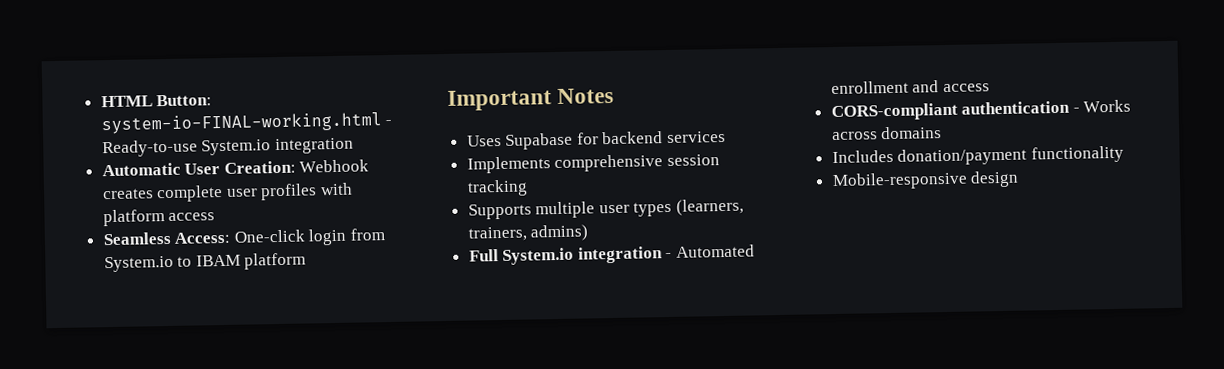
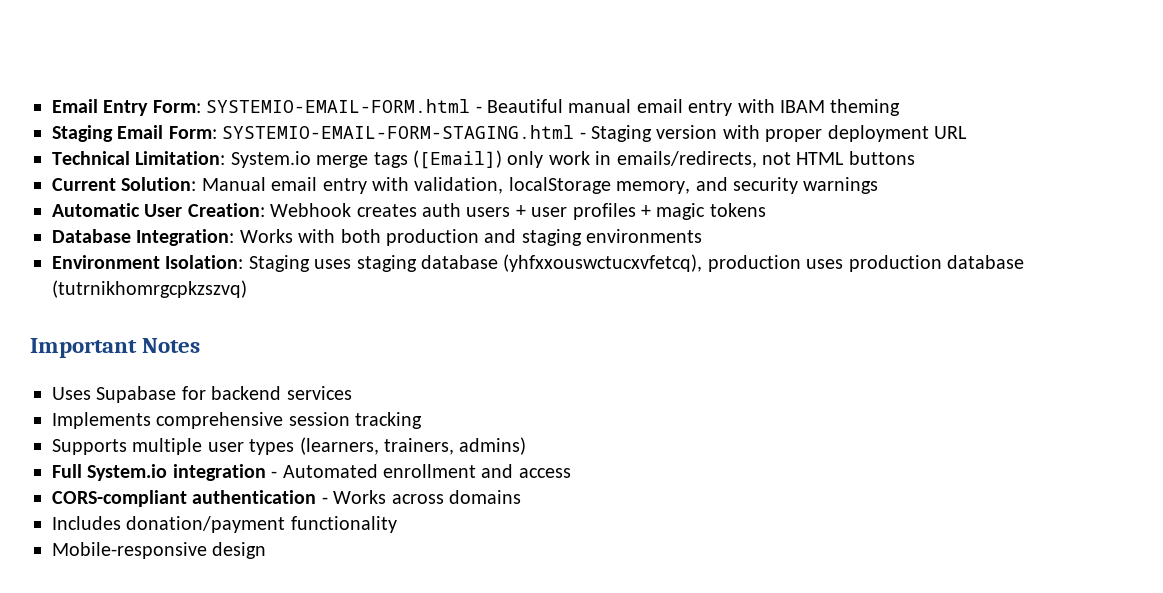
[100,94,213,108] [100,112,393,135] [101,137,354,158] HTML Button: system-io-FINAL-working.html - Ready-to-use System.io integration -> [52,99,901,116] [52,125,967,142] [52,150,915,169] [52,177,879,194] Email Entry Form: SYSTEMIO-EMAIL-FORM.html - Beautiful manual email entry with IBAM theming // Staging Email Form: SYSTEMIO-EMAIL-FORM-STAGING.html - Staging version with proper deployment URL // Technical Limitation: System.io merge tags ([Email]) only work in emails/redirects, not HTML buttons // Current Solution: Manual email entry with validation, localStorage memory, and security warnings
[156,182,354,203] [102,209,216,227] [102,228,386,246] [103,252,307,273] complete user profiles with platform access // Seamless Access: One-click login from System.io to IBAM platform -> [422,203,766,220] [52,229,703,246] [52,254,1024,272] [52,280,247,298] auth users + user profiles + magic tokens // Database Integration: Works with both production and staging environments // Environment Isolation: Staging uses staging database (yhfxxouswctucxvfetcq), production uses production database (tutrnikhomrgcpkzszvq)

